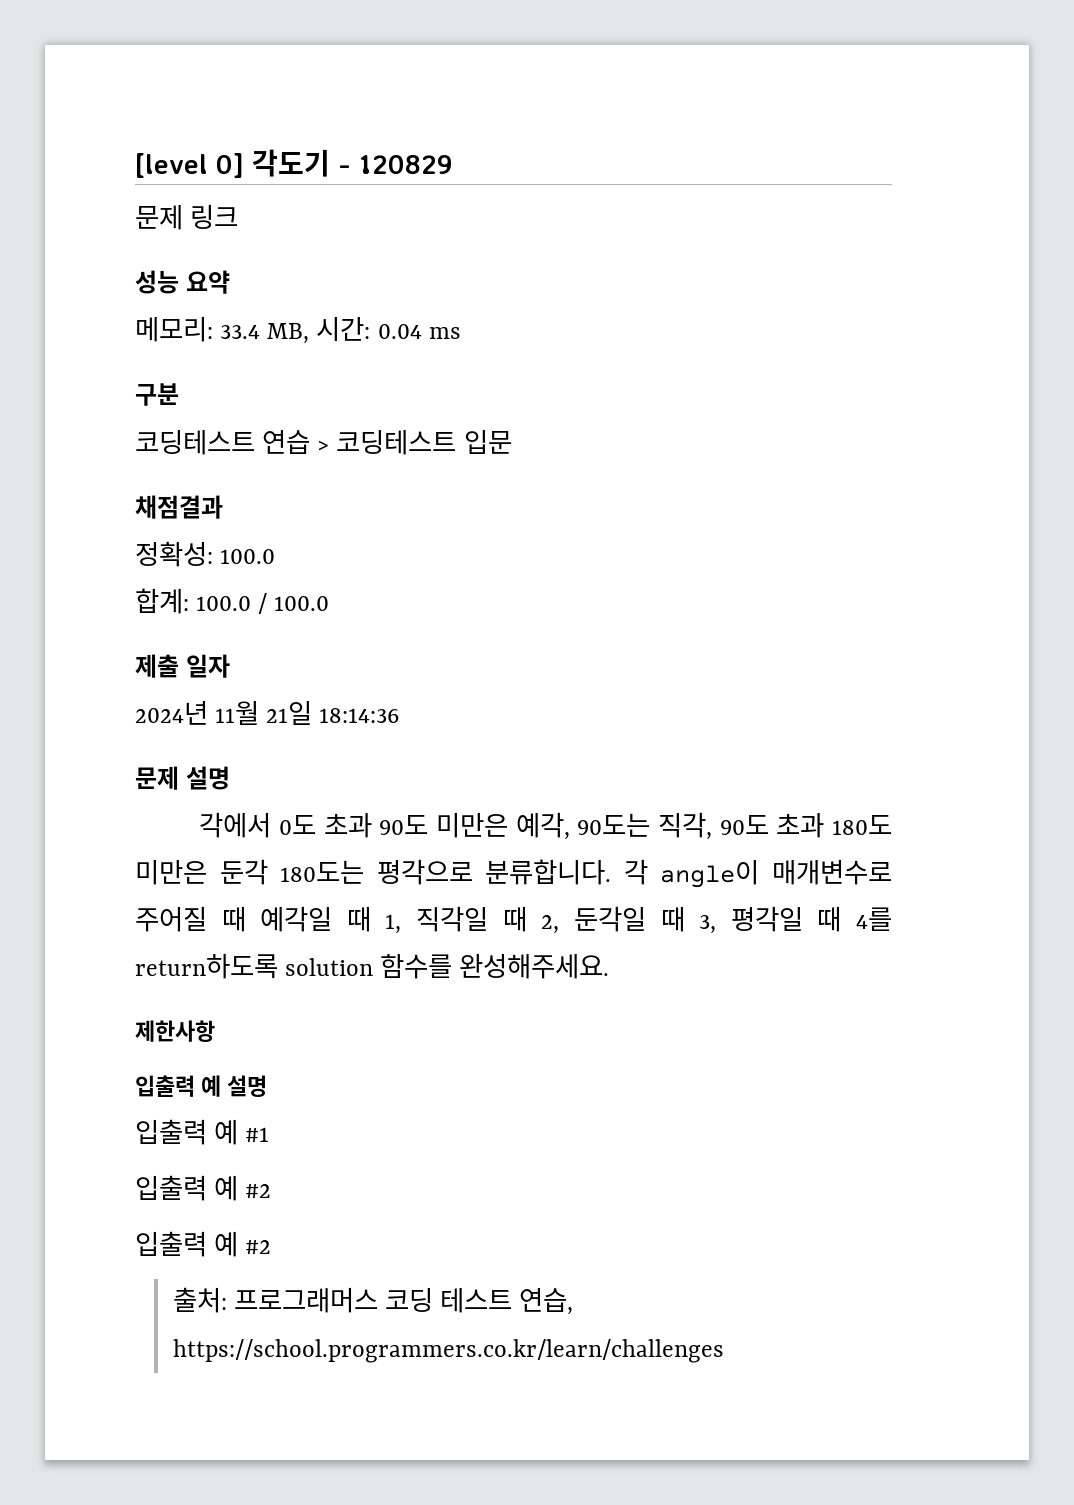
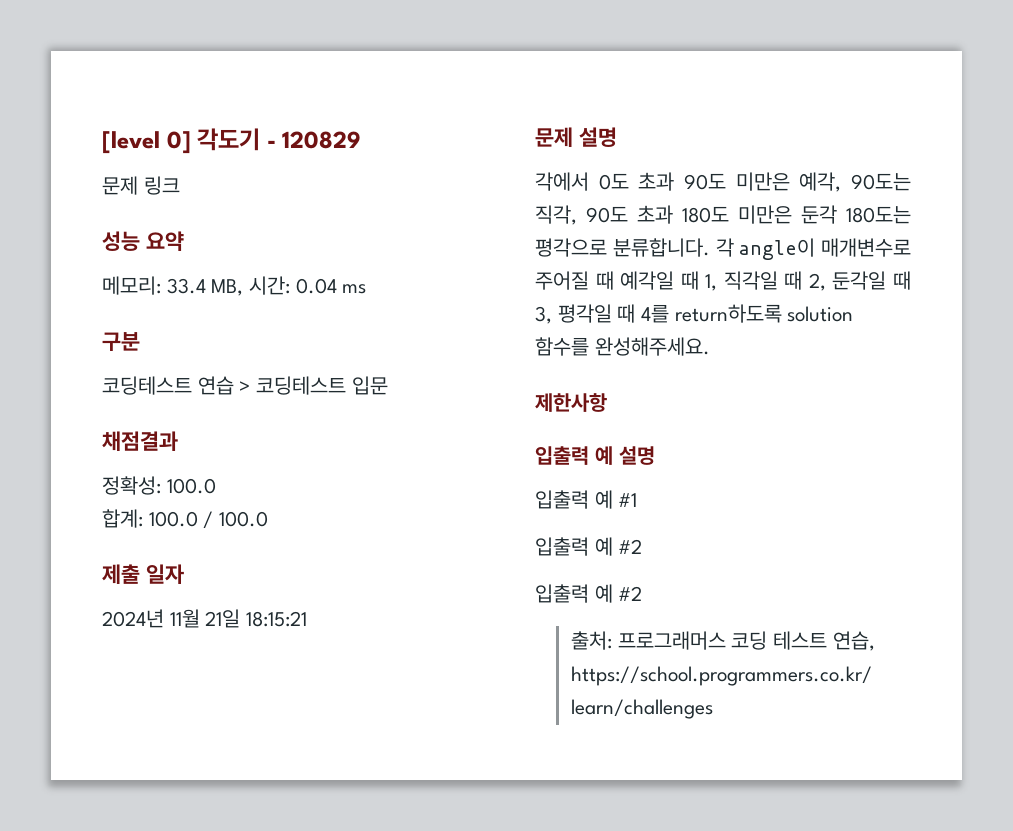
[319,708,400,723] 18:14:36 -> [246,611,308,627] 18:15:21

